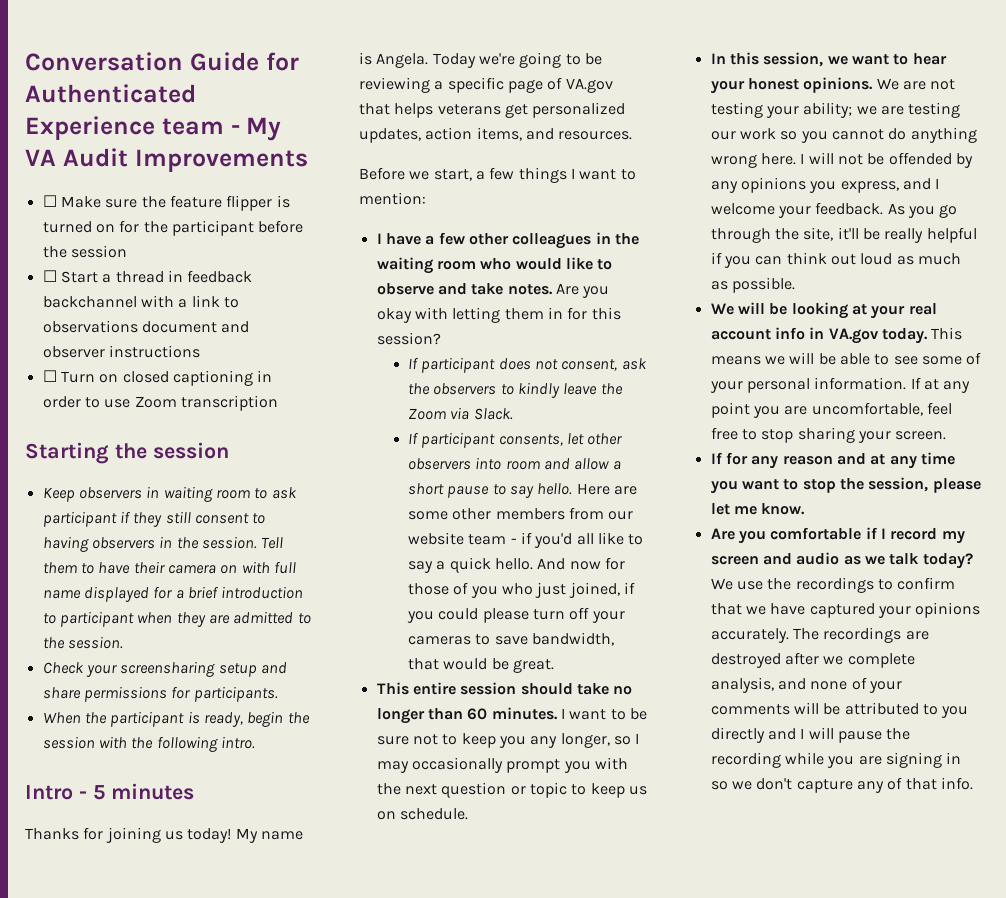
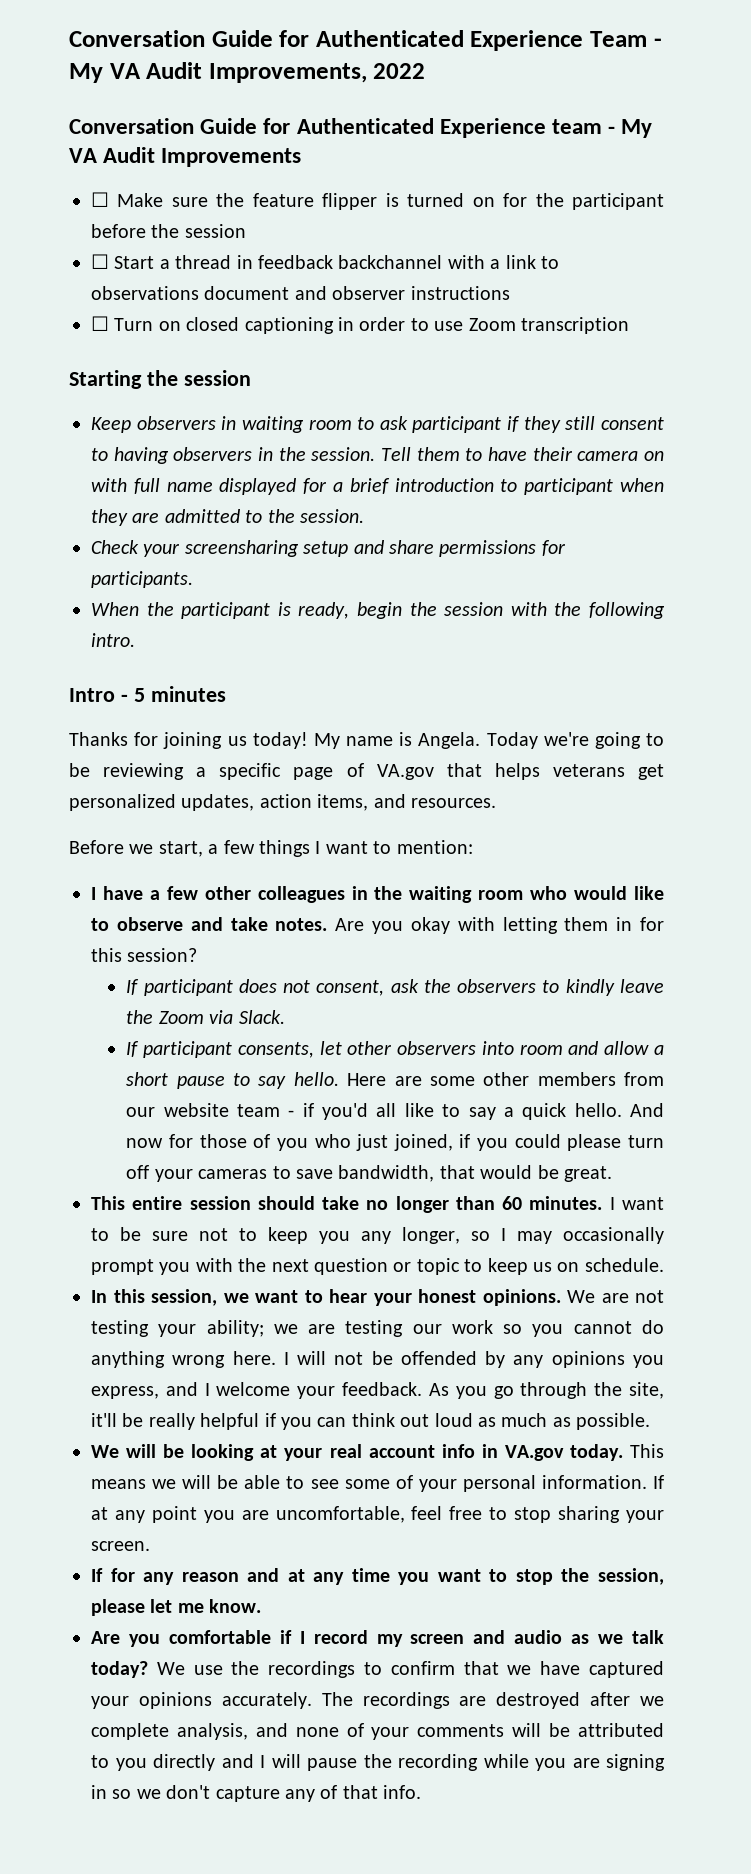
[25,52,299,71] [25,84,196,103] [25,116,155,140] Conversation Guide for Authenticated Experience -> [69,30,662,51] [69,62,426,83] [69,118,546,138] Conversation Guide for Authenticated Experience Team - My VA Audit Improvements, 2022 // Conversation Guide for Authenticated Experience

